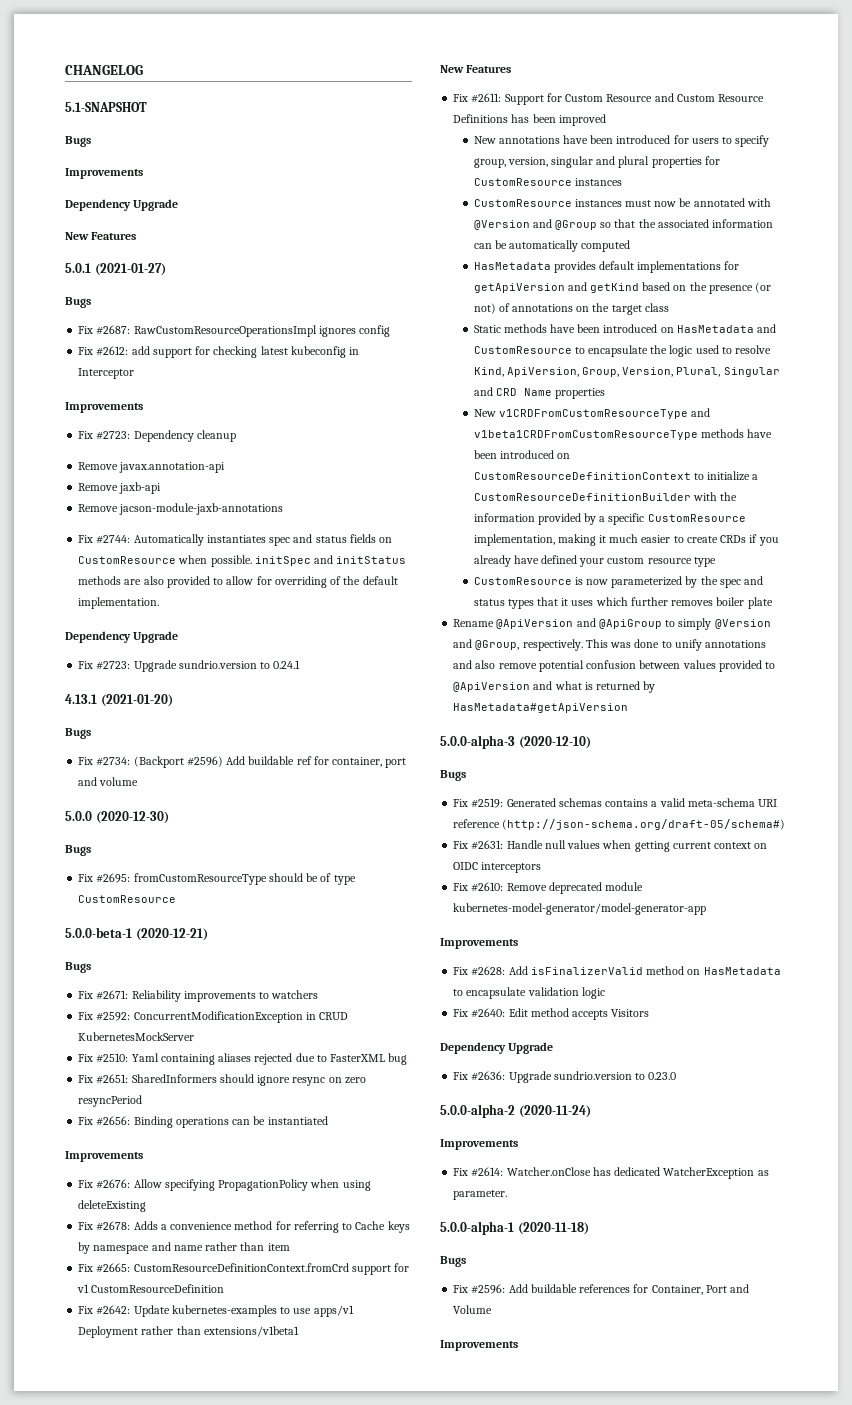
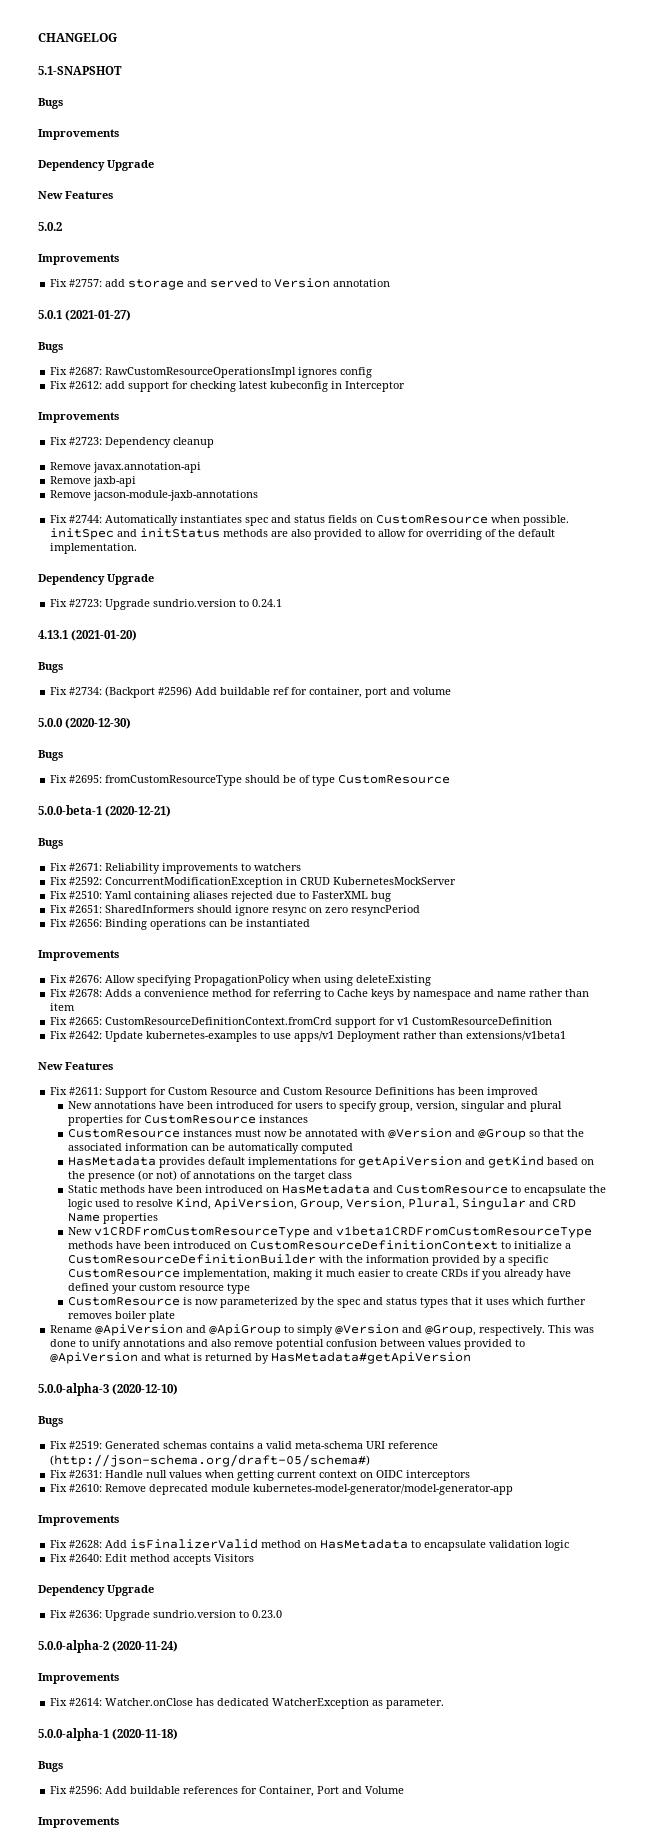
(137, 236) none -> [38,222,62,231] [38,254,119,265] [50,278,391,290] // 5.0.2 // Improvements // Fix #2757: add storage and served to Version annotation

